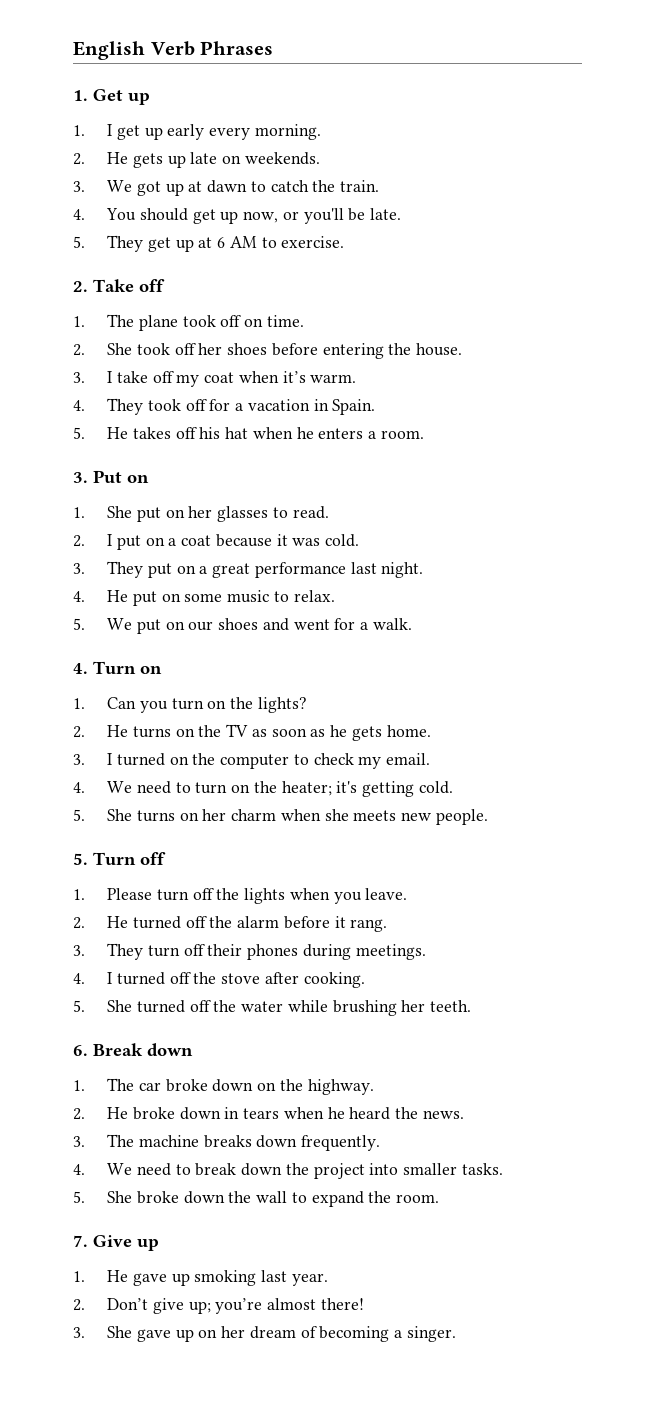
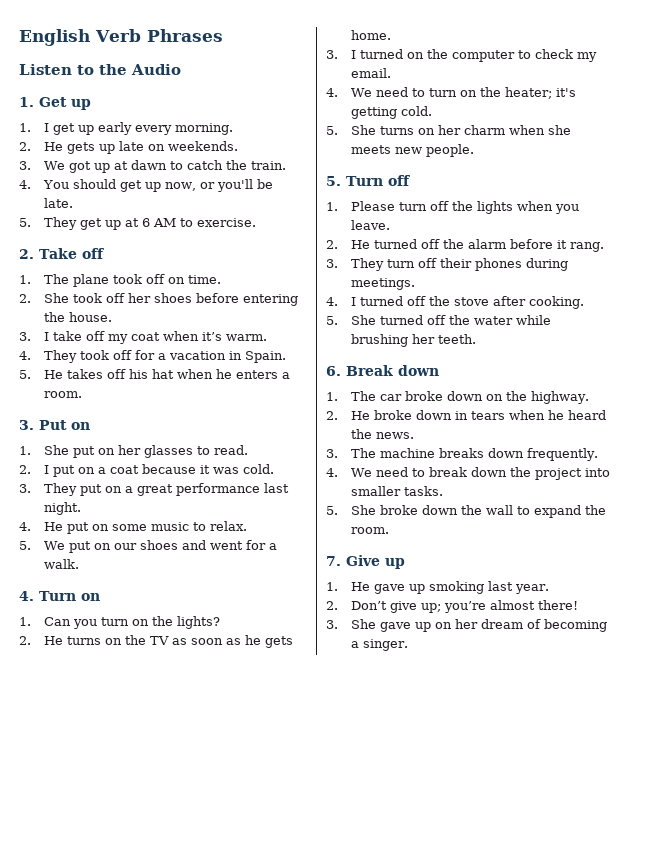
(274, 48) none -> [19,64,181,75] // Listen to the Audio

